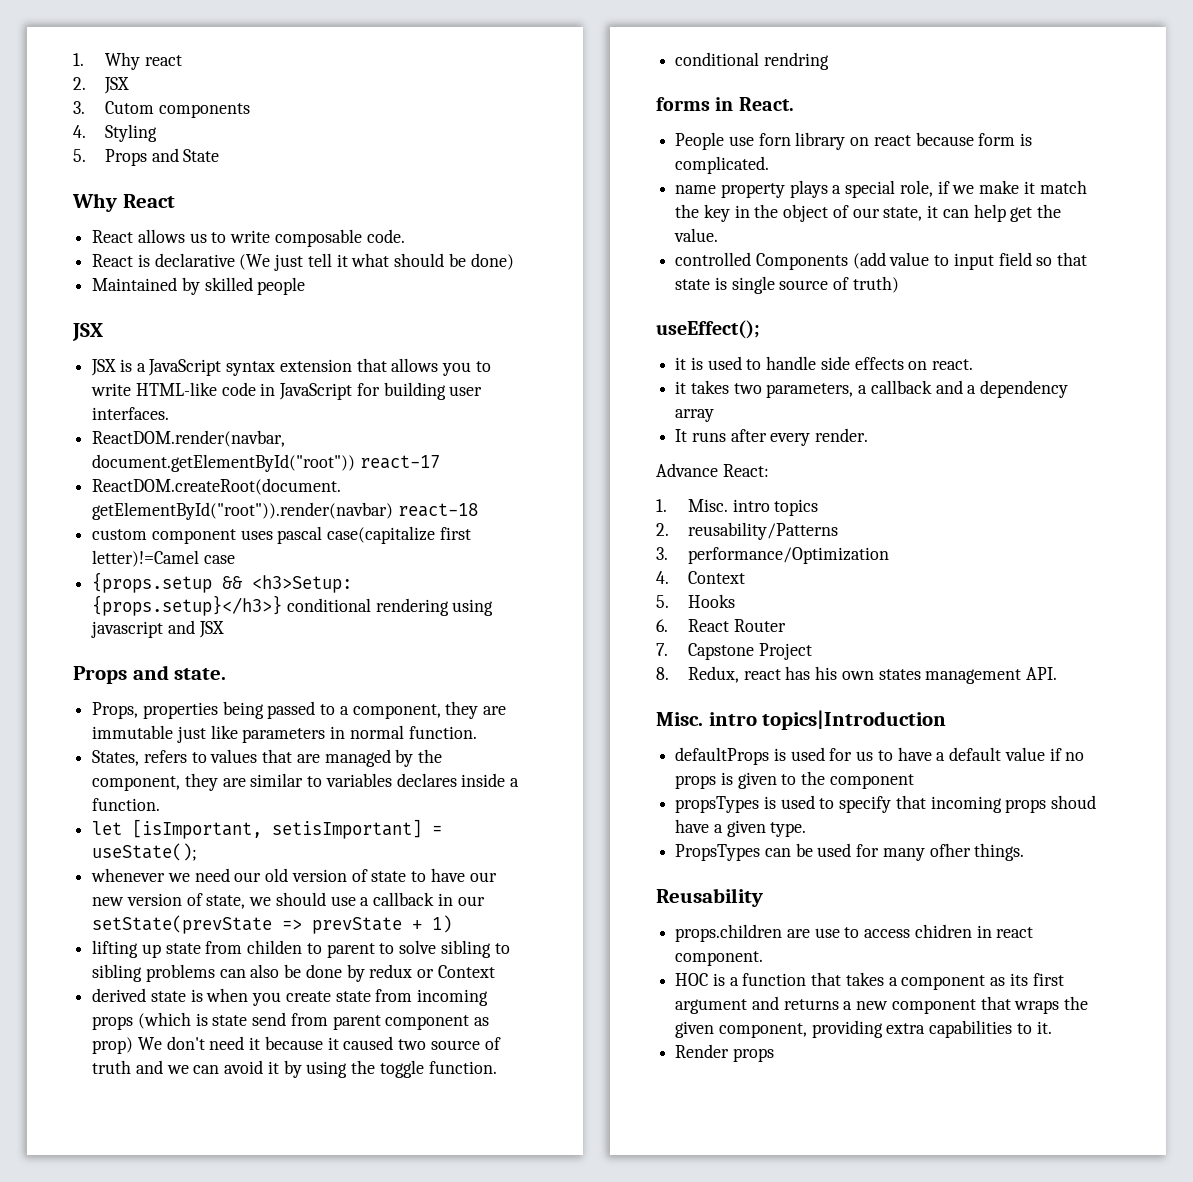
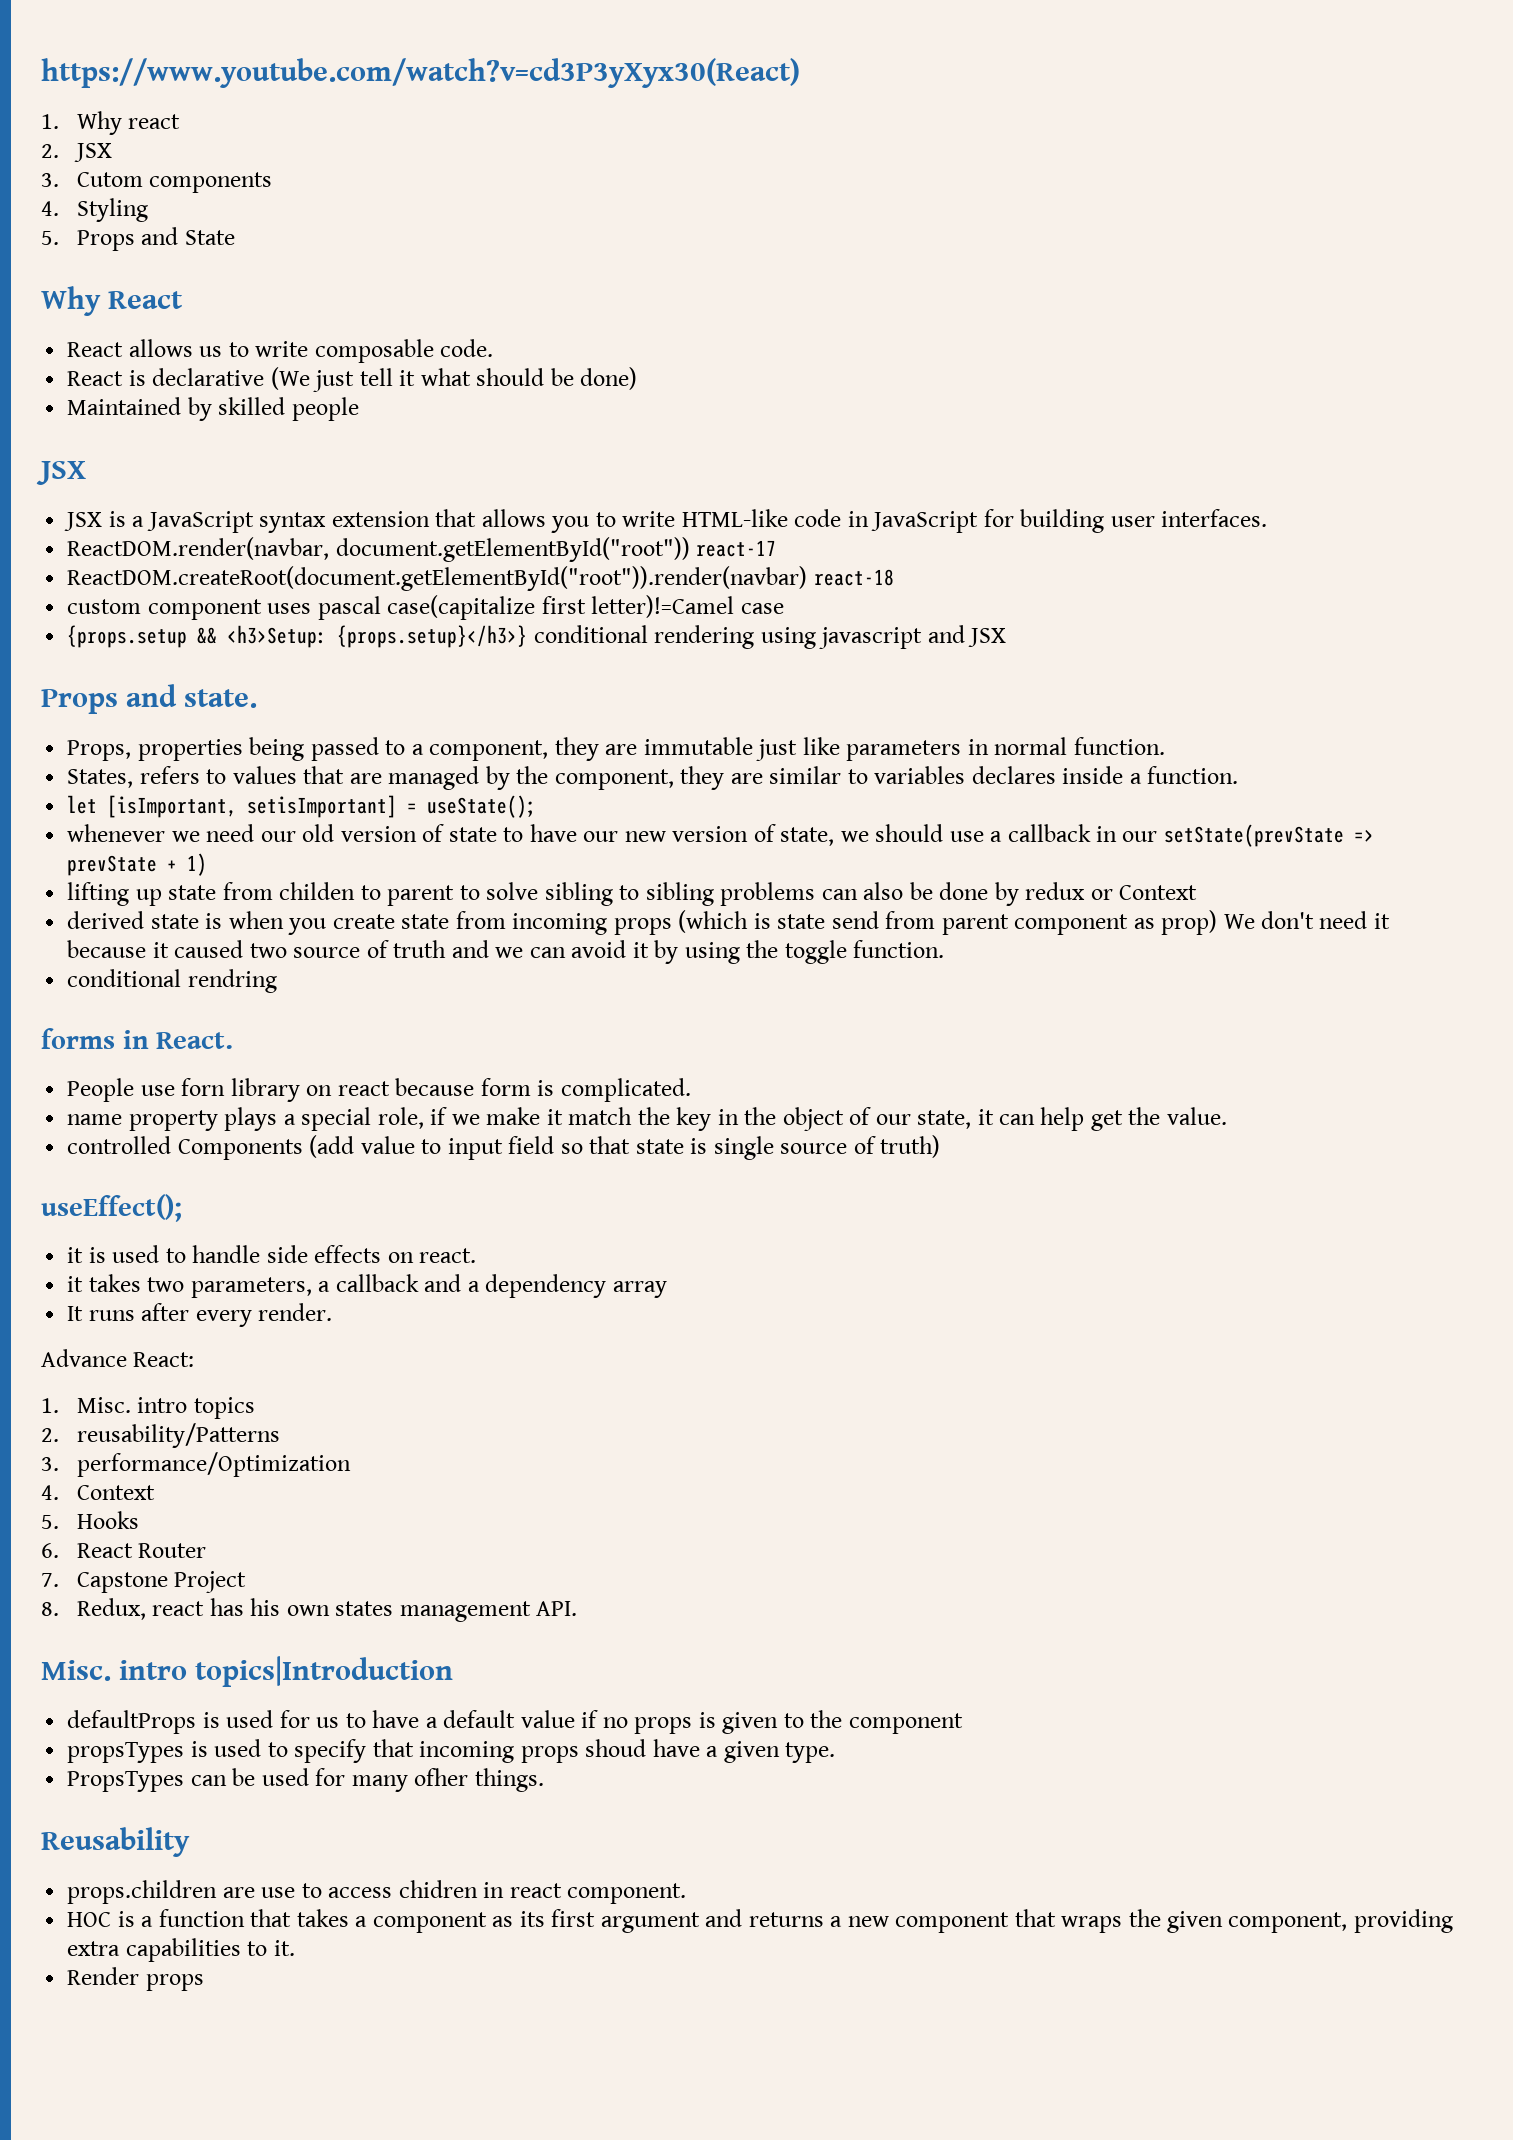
(73, 59) none -> [41,58,800,88] https://www.youtube.com/watch?v=cd3P3yXyx30(React) //

